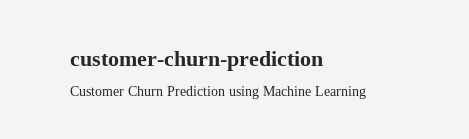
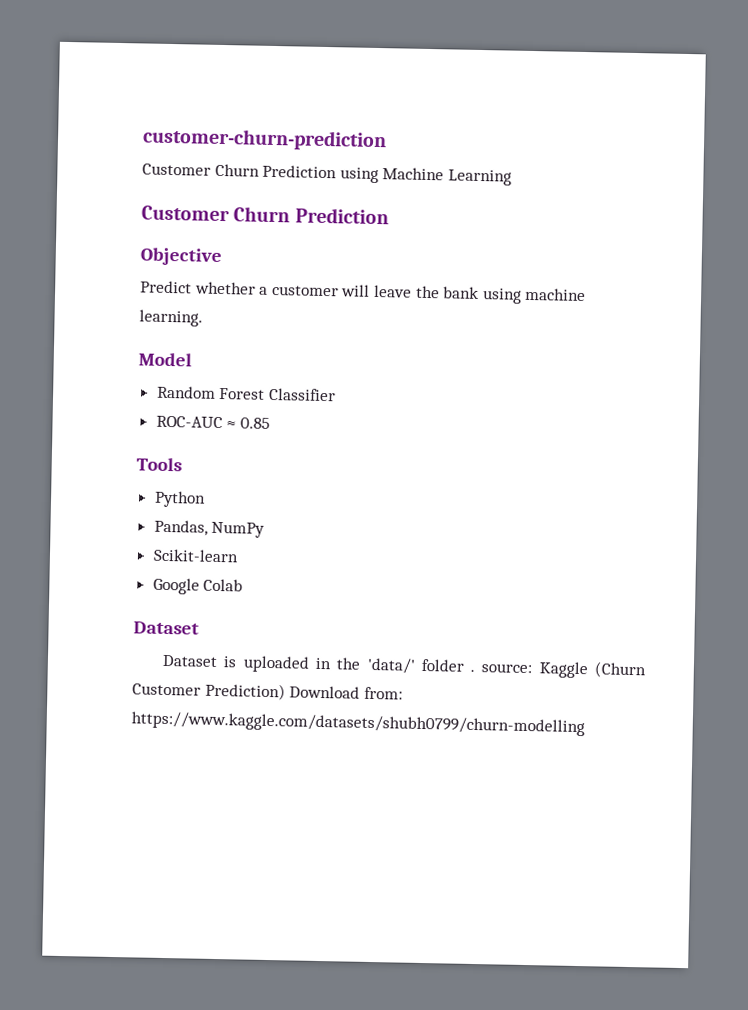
(366, 92) none -> [141,205,389,225] [140,247,222,267] [140,280,587,304] [139,309,203,327] [138,352,192,367] [156,385,336,402] [155,415,270,429] [136,457,182,472] [153,490,206,508] [153,519,266,538] [152,548,239,563] [152,577,244,595] [133,621,199,635] [162,654,647,679] [132,682,403,701] [131,711,585,737] // Customer Churn Prediction // Objective // Predict whether a customer will leave the bank using machine learning. // Model // Random Forest Classifier // ROC-AUC ≈ 0.85 // Tools // Python // Pandas, NumPy // Scikit-learn // Google Colab // Dataset // Dataset is uploaded in the 'data/' folder . source: Kaggle (Churn Customer Prediction) Download from: https://www.kaggle.com/datasets/shubh0799/churn-modelling

